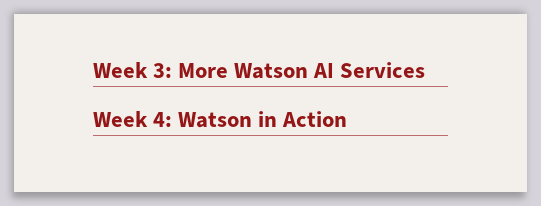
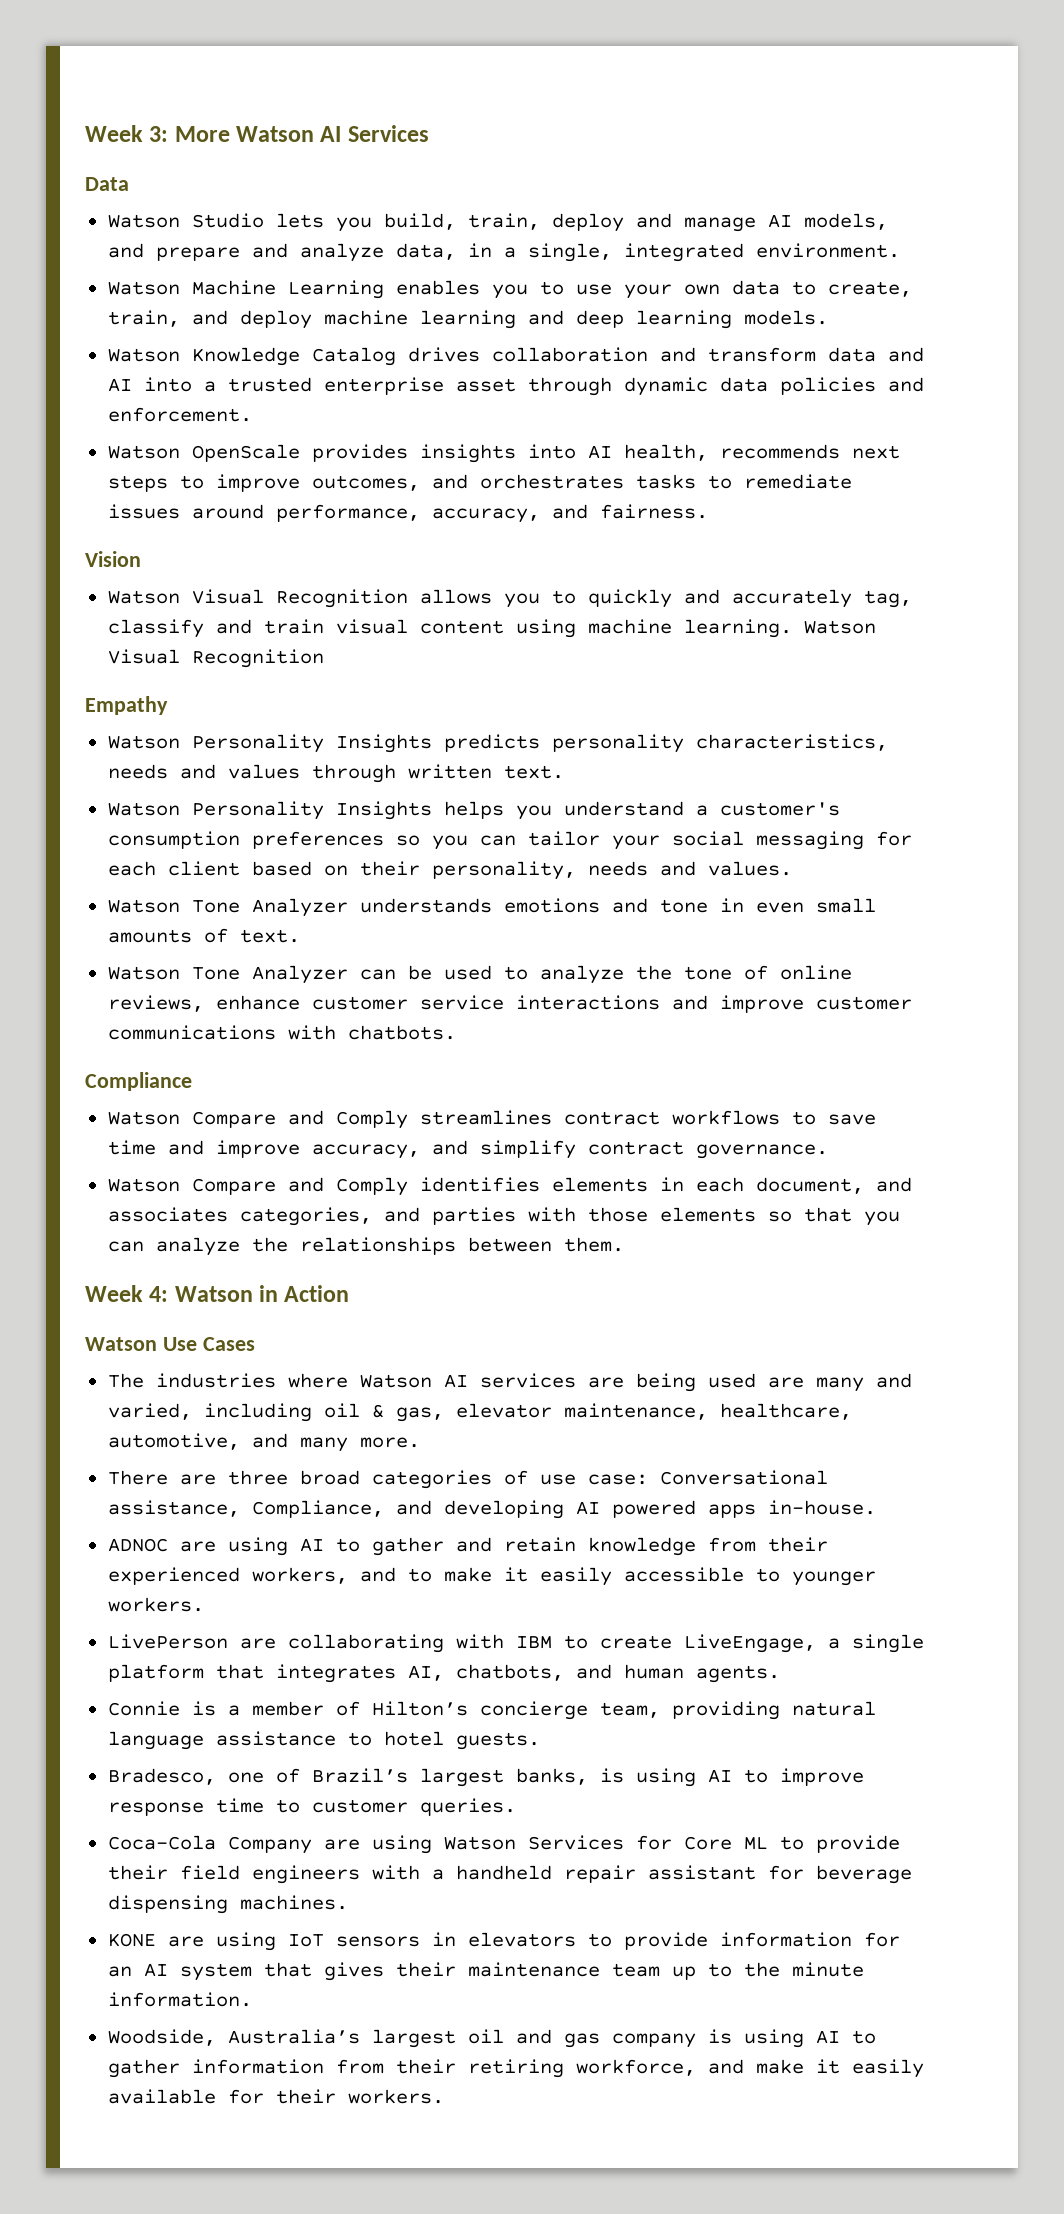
(426, 70) none -> [85,177,129,191] [107,213,888,232] [107,243,900,262] [107,280,912,299] [107,310,828,329] [107,347,924,366] [107,377,924,396] [107,407,252,422] [107,444,900,463] [107,474,852,492] [107,504,708,523] [85,551,141,567] [107,589,912,608] [107,619,876,638] [107,649,324,668] [85,696,168,715] [107,734,888,753] [107,764,564,783] [107,801,840,820] [107,831,912,850] [107,861,792,880] [107,898,876,917] [107,928,300,943] [107,965,852,984] [107,995,912,1013] [107,1025,456,1040] [85,1072,192,1091] [107,1110,876,1129] [107,1140,828,1159] [107,1177,912,1196] [107,1207,900,1226] [107,1237,624,1256] // Data // Watson Studio lets you build, train, deploy and manage AI models, and prepare and analyze data, in a single, integrated environment. // Watson Machine Learning enables you to use your own data to create, train, and deploy machine learning and deep learning models. // Watson Knowledge Catalog drives collaboration and transform data and AI into a trusted enterprise asset through dynamic data policies and enforcement. // Watson OpenScale provides insights into AI health, recommends next steps to improve outcomes, and orchestrates tasks to remediate issues around performance, accuracy, and fairness. // Vision // Watson Visual Recognition allows you to quickly and accurately tag, classify and train visual content using machine learning. Watson Visual Recognition // Empathy // Watson Personality Insights predicts personality characteristics, needs and values through written text. // Watson Personality Insights helps you understand a customer's consumption preferences so you can tailor your social messaging for each client based on their personality, needs and values. // Watson Tone Analyzer understands emotions and tone in even small amounts of text. // Watson Tone Analyzer can be used to analyze the tone of online reviews, enhance customer service interactions and improve customer communications with chatbots. // Compliance // Watson Compare and Comply streamlines contract workflows to save time and improve accuracy, and simplify contract governance. // Watson Compare and Comply identifies elements in each document, and associates categories, and parties with those elements so that you can analyze the relationships between them.
(348, 119) none -> [85,1337,255,1351] [107,1373,912,1392] [107,1403,852,1422] [107,1433,420,1452] [107,1470,828,1489] [107,1500,876,1519] [107,1537,828,1556] [107,1567,876,1586] [107,1597,204,1612] [107,1634,924,1653] [107,1664,780,1683] [107,1701,876,1720] [107,1731,540,1750] [107,1768,864,1787] [107,1798,516,1816] [107,1835,900,1854] [107,1865,912,1884] [107,1895,348,1914] [107,1932,900,1951] [107,1962,864,1981] [107,1992,252,2007] [107,2029,876,2048] [107,2059,924,2078] [107,2089,444,2104] // Watson Use Cases // The industries where Watson AI services are being used are many and varied, including oil & gas, elevator maintenance, healthcare, automotive, and many more. // There are three broad categories of use case: Conversational assistance, Compliance, and developing AI powered apps in-house. // ADNOC are using AI to gather and retain knowledge from their experienced workers, and to make it easily accessible to younger workers. // LivePerson are collaborating with IBM to create LiveEngage, a single platform that integrates AI, chatbots, and human agents. // Connie is a member of Hilton’s concierge team, providing natural language assistance to hotel guests. // Bradesco, one of Brazil’s largest banks, is using AI to improve response time to customer queries. // Coca-Cola Company are using Watson Services for Core ML to provide their field engineers with a handheld repair assistant for beverage dispensing machines. // KONE are using IoT sensors in elevators to provide information for an AI system that gives their maintenance team up to the minute information. // Woodside, Australia’s largest oil and gas company is using AI to gather information from their retiring workforce, and make it easily available for their workers.

